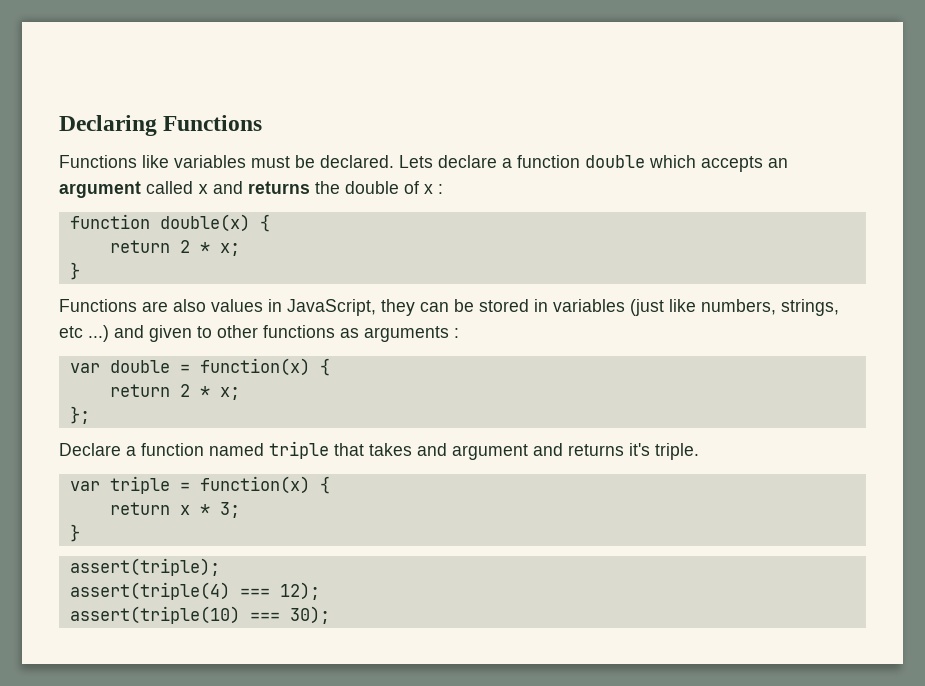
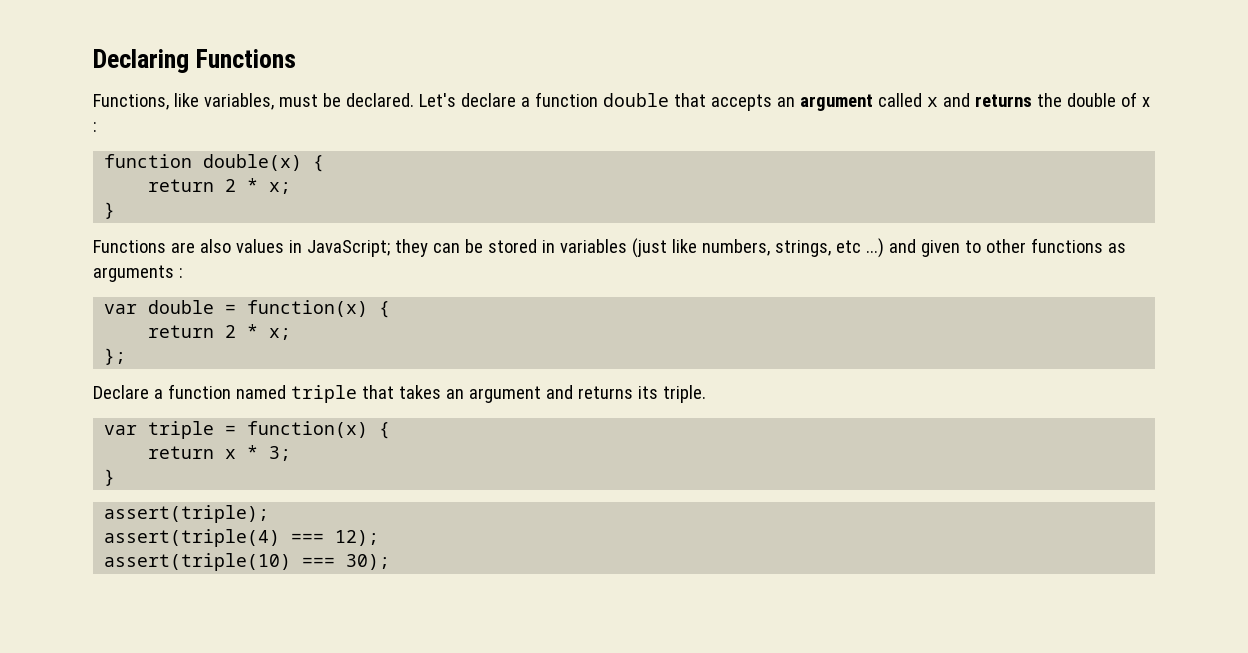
[59,155,246,168] Functions like variables -> [93,93,274,110] Functions, like variables,
[399,155,433,168] Lets -> [418,93,456,107] Let's
[649,155,696,168] which -> [673,93,706,107] that
[287,299,376,316] JavaScript, -> [306,240,390,257] JavaScript;
[417,443,447,456] and -> [445,389,464,399] an
[629,443,650,456] it's -> [637,386,658,399] its

